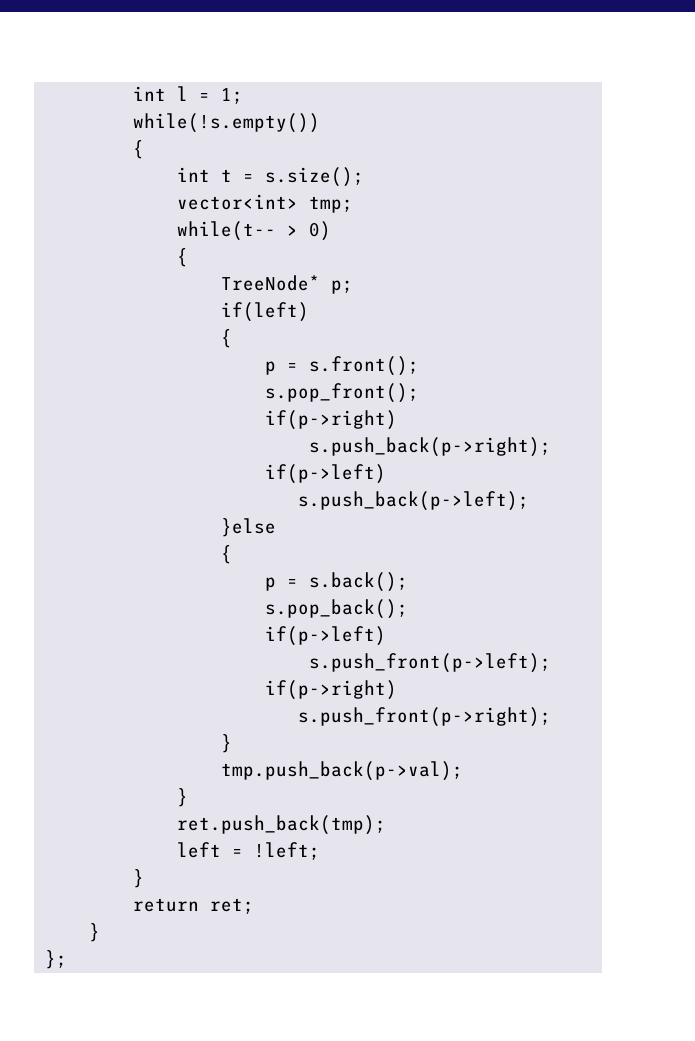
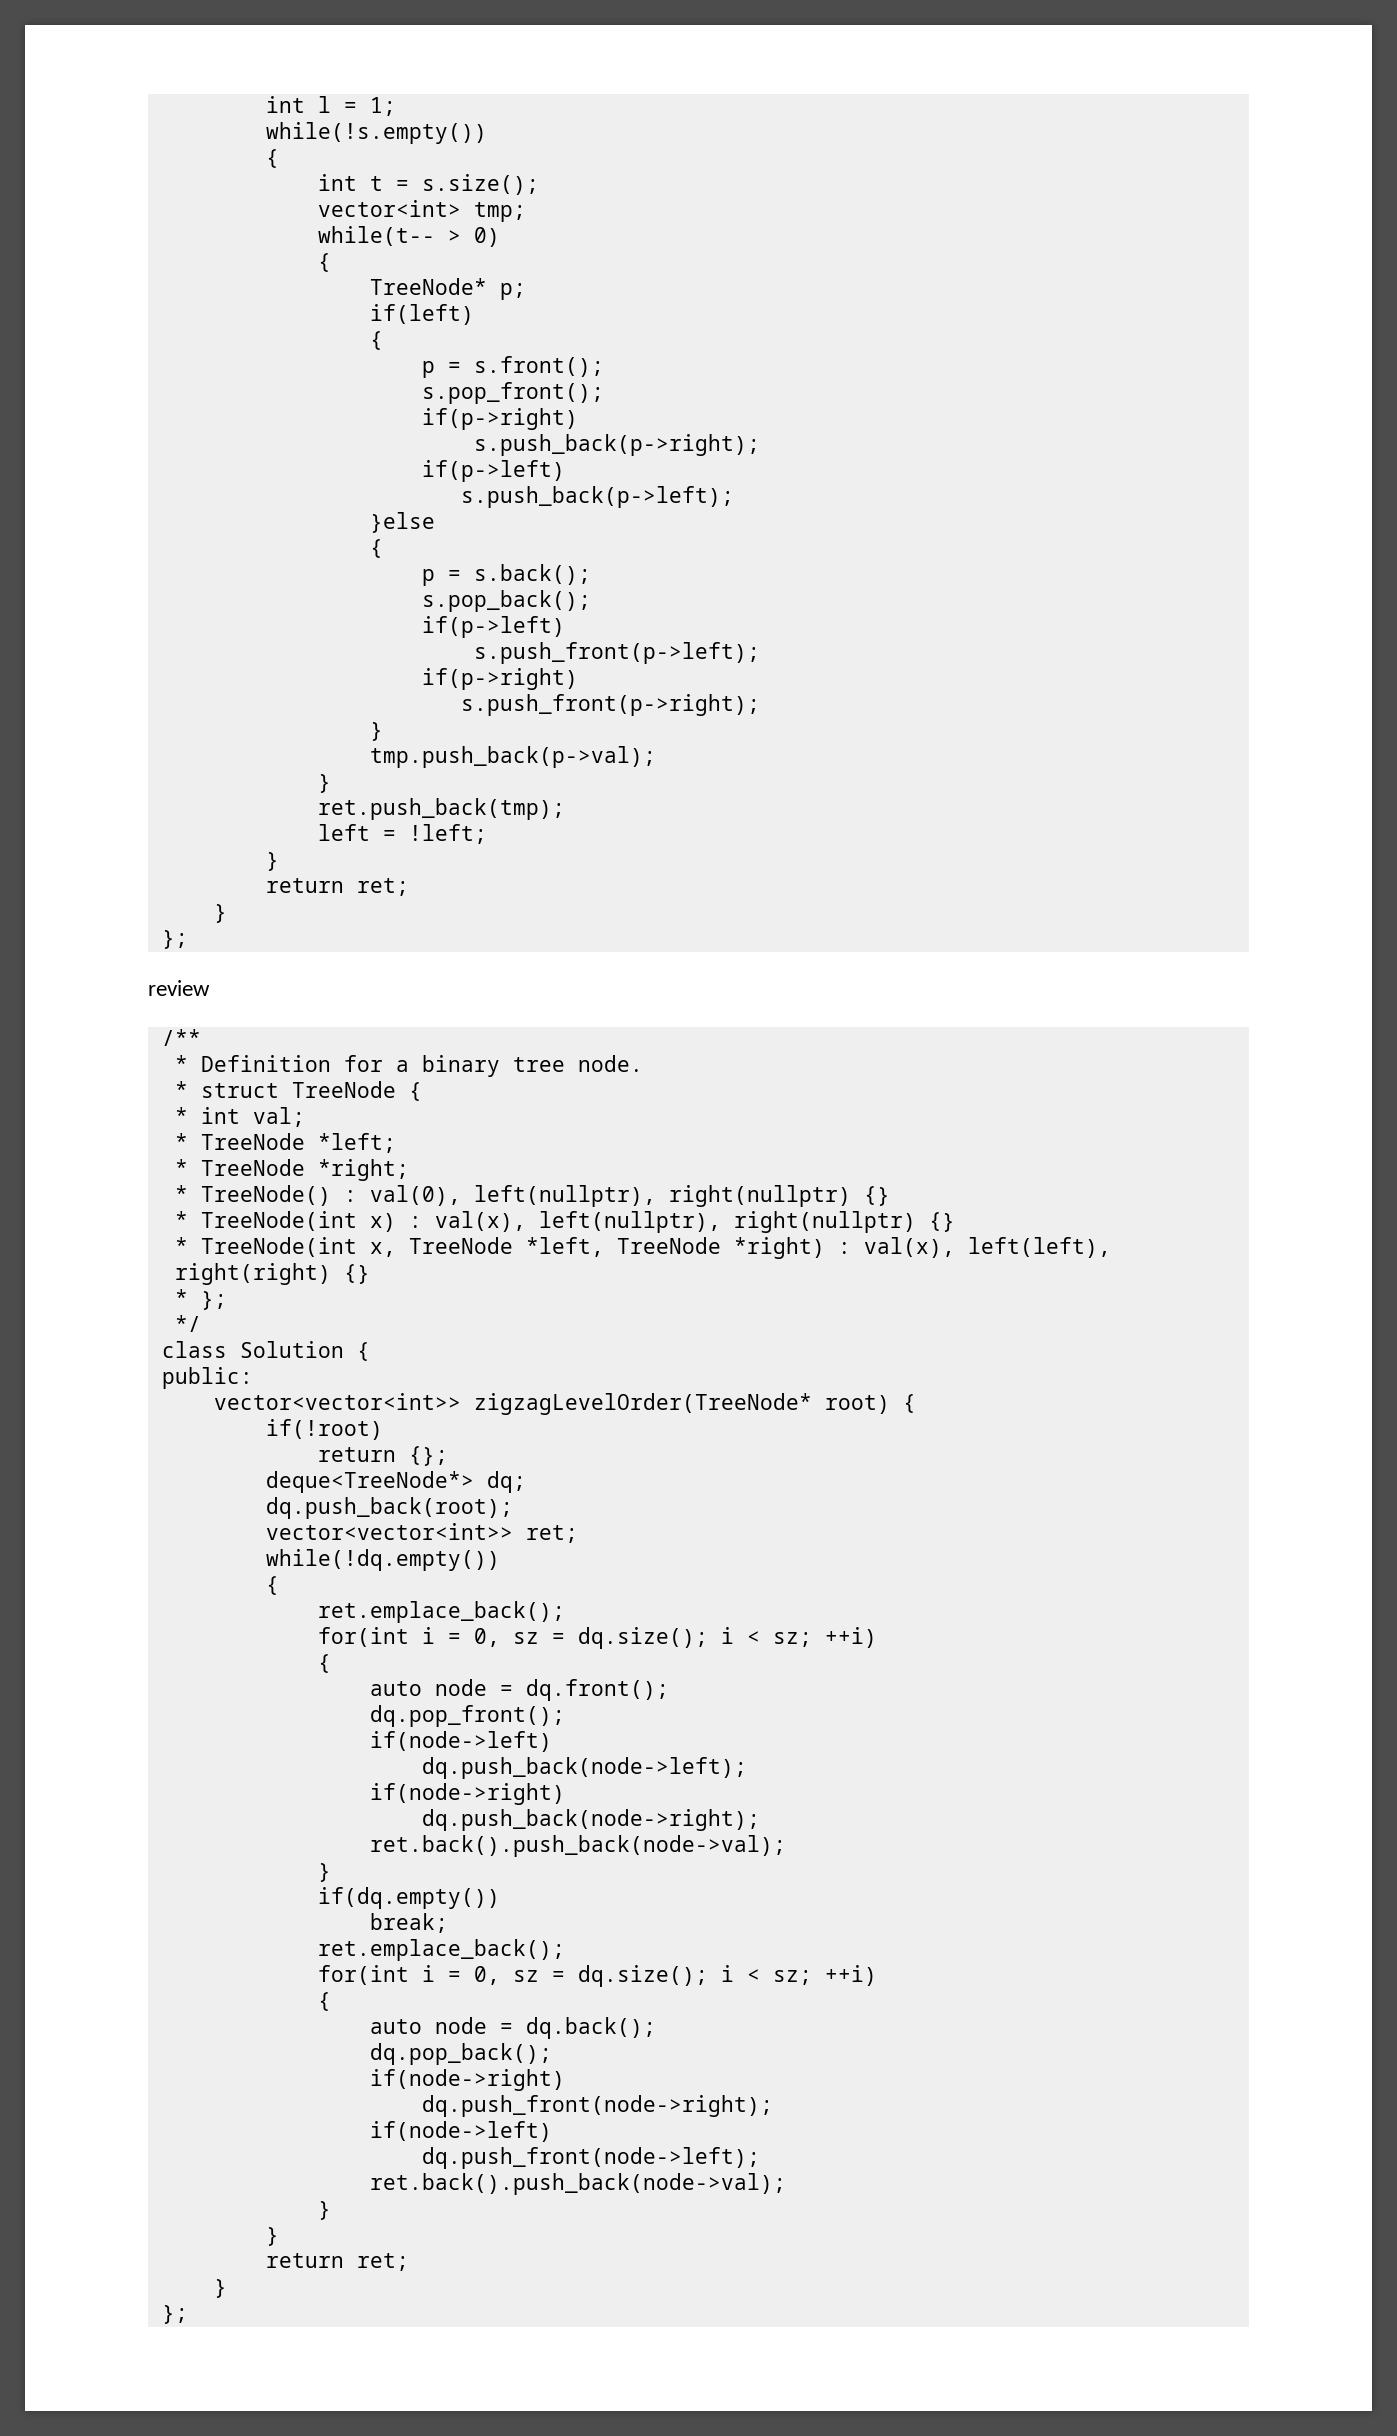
(68, 959) none -> [148,980,210,996] [161,1029,201,1046] [174,1055,643,1077] [174,1081,422,1101] [174,1107,305,1127] [174,1133,396,1153] [174,1159,409,1181] [174,1185,890,1207] [174,1211,955,1233] [174,1237,1111,1259] [174,1263,370,1285] [174,1289,227,1310] [174,1315,201,1332] [161,1341,370,1361] [161,1367,253,1389] [213,1393,916,1415] [265,1419,383,1440] [317,1446,448,1466] [265,1471,526,1493] [265,1497,513,1519] [265,1523,578,1543] [265,1549,500,1571] [265,1576,279,1595] [317,1601,565,1623] [317,1627,877,1649] [317,1654,331,1673] [369,1679,669,1701] [369,1705,565,1727] [369,1731,552,1752] [421,1757,747,1779] [369,1783,565,1805] [421,1809,760,1831] [369,1835,786,1857] [317,1863,331,1882] [317,1887,500,1909] [369,1913,448,1933] [317,1939,565,1961] [317,1965,877,1987] [317,1992,331,2011] [369,2017,656,2039] [369,2043,552,2065] [369,2069,565,2091] [421,2095,773,2117] [369,2121,552,2142] [421,2147,760,2169] [369,2173,786,2195] [317,2201,331,2220] [265,2227,279,2246] [265,2253,409,2271] [213,2279,227,2298] [161,2305,188,2324] // review // /** // * Definition for a binary tree node. // * struct TreeNode { // * int val; // * TreeNode *left; // * TreeNode *right; // * TreeNode() : val(0), left(nullptr), right(nullptr) {} // * TreeNode(int x) : val(x), left(nullptr), right(nullptr) {} // * TreeNode(int x, TreeNode *left, TreeNode *right) : val(x), left(left), right(right) {} // * }; // */ // class Solution { // public: // vector<vector<int>> zigzagLevelOrder(TreeNode* root) { // if(!root) // return {}; // deque<TreeNode*> dq; // dq.push_back(root); // vector<vector<int>> ret; // while(!dq.empty()) // { // ret.emplace_back(); // for(int i = 0, sz = dq.size(); i < sz; ++i) // { // auto node = dq.front(); // dq.pop_front(); // if(node->left) // dq.push_back(node->left); // if(node->right) // dq.push_back(node->right); // ret.back().push_back(node->val); // } // if(dq.empty()) // break; // ret.emplace_back(); // for(int i = 0, sz = dq.size(); i < sz; ++i) // { // auto node = dq.back(); // dq.pop_back(); // if(node->right) // dq.push_front(node->right); // if(node->left) // dq.push_front(node->left); // ret.back().push_back(node->val); // } // } // return ret; // } // };

